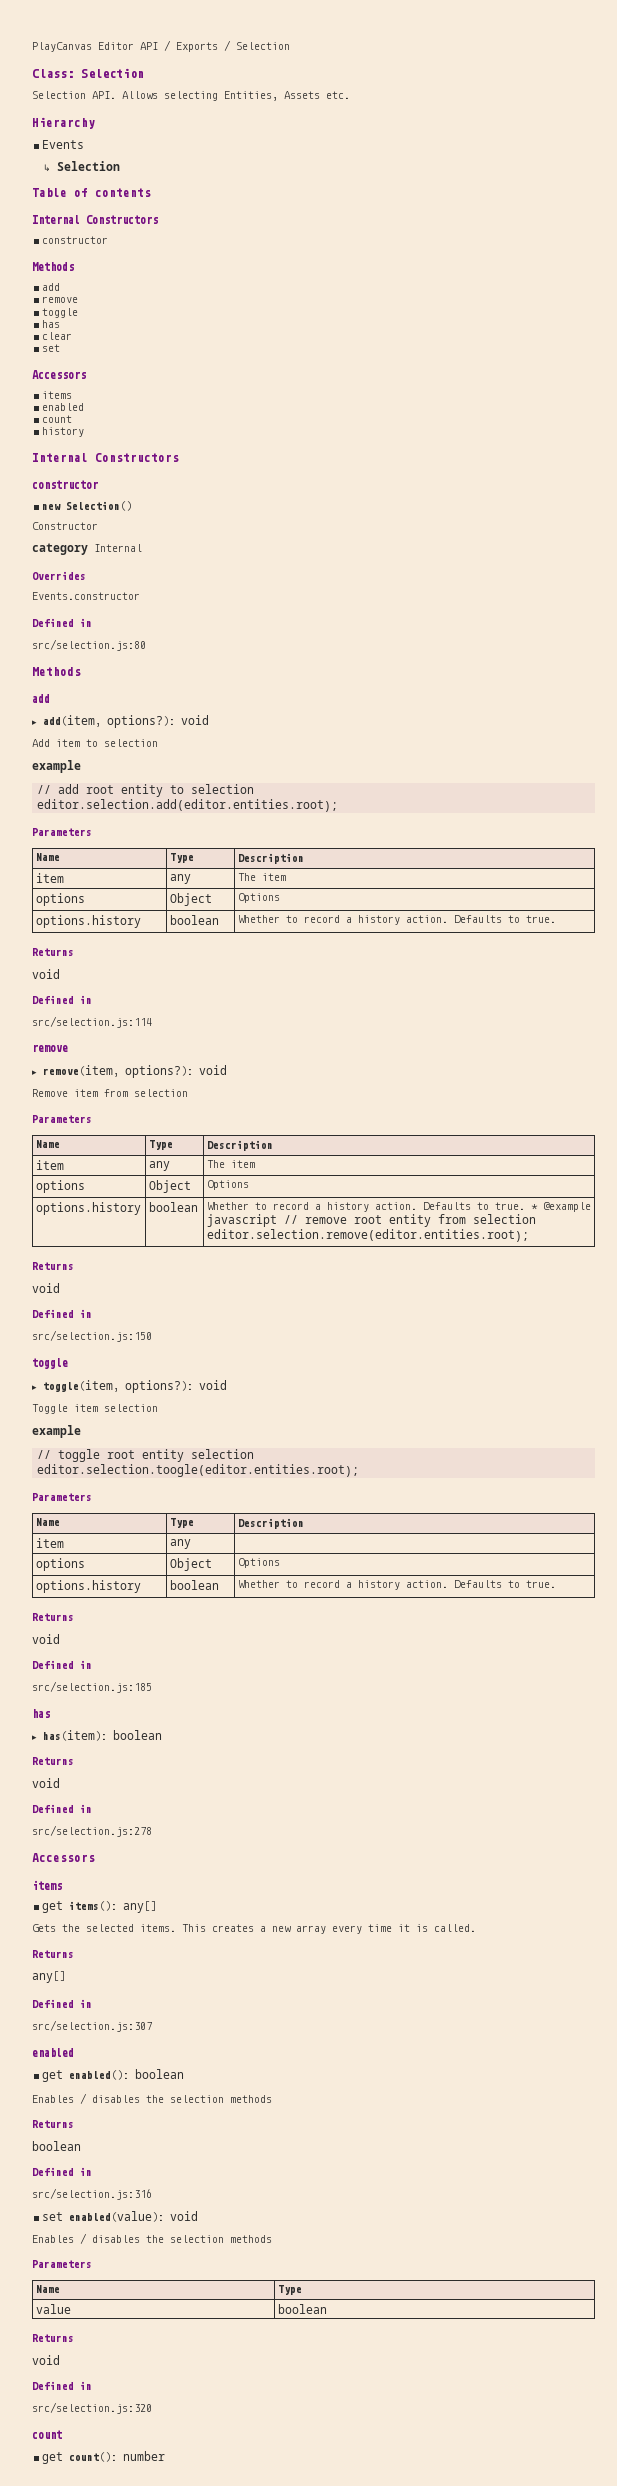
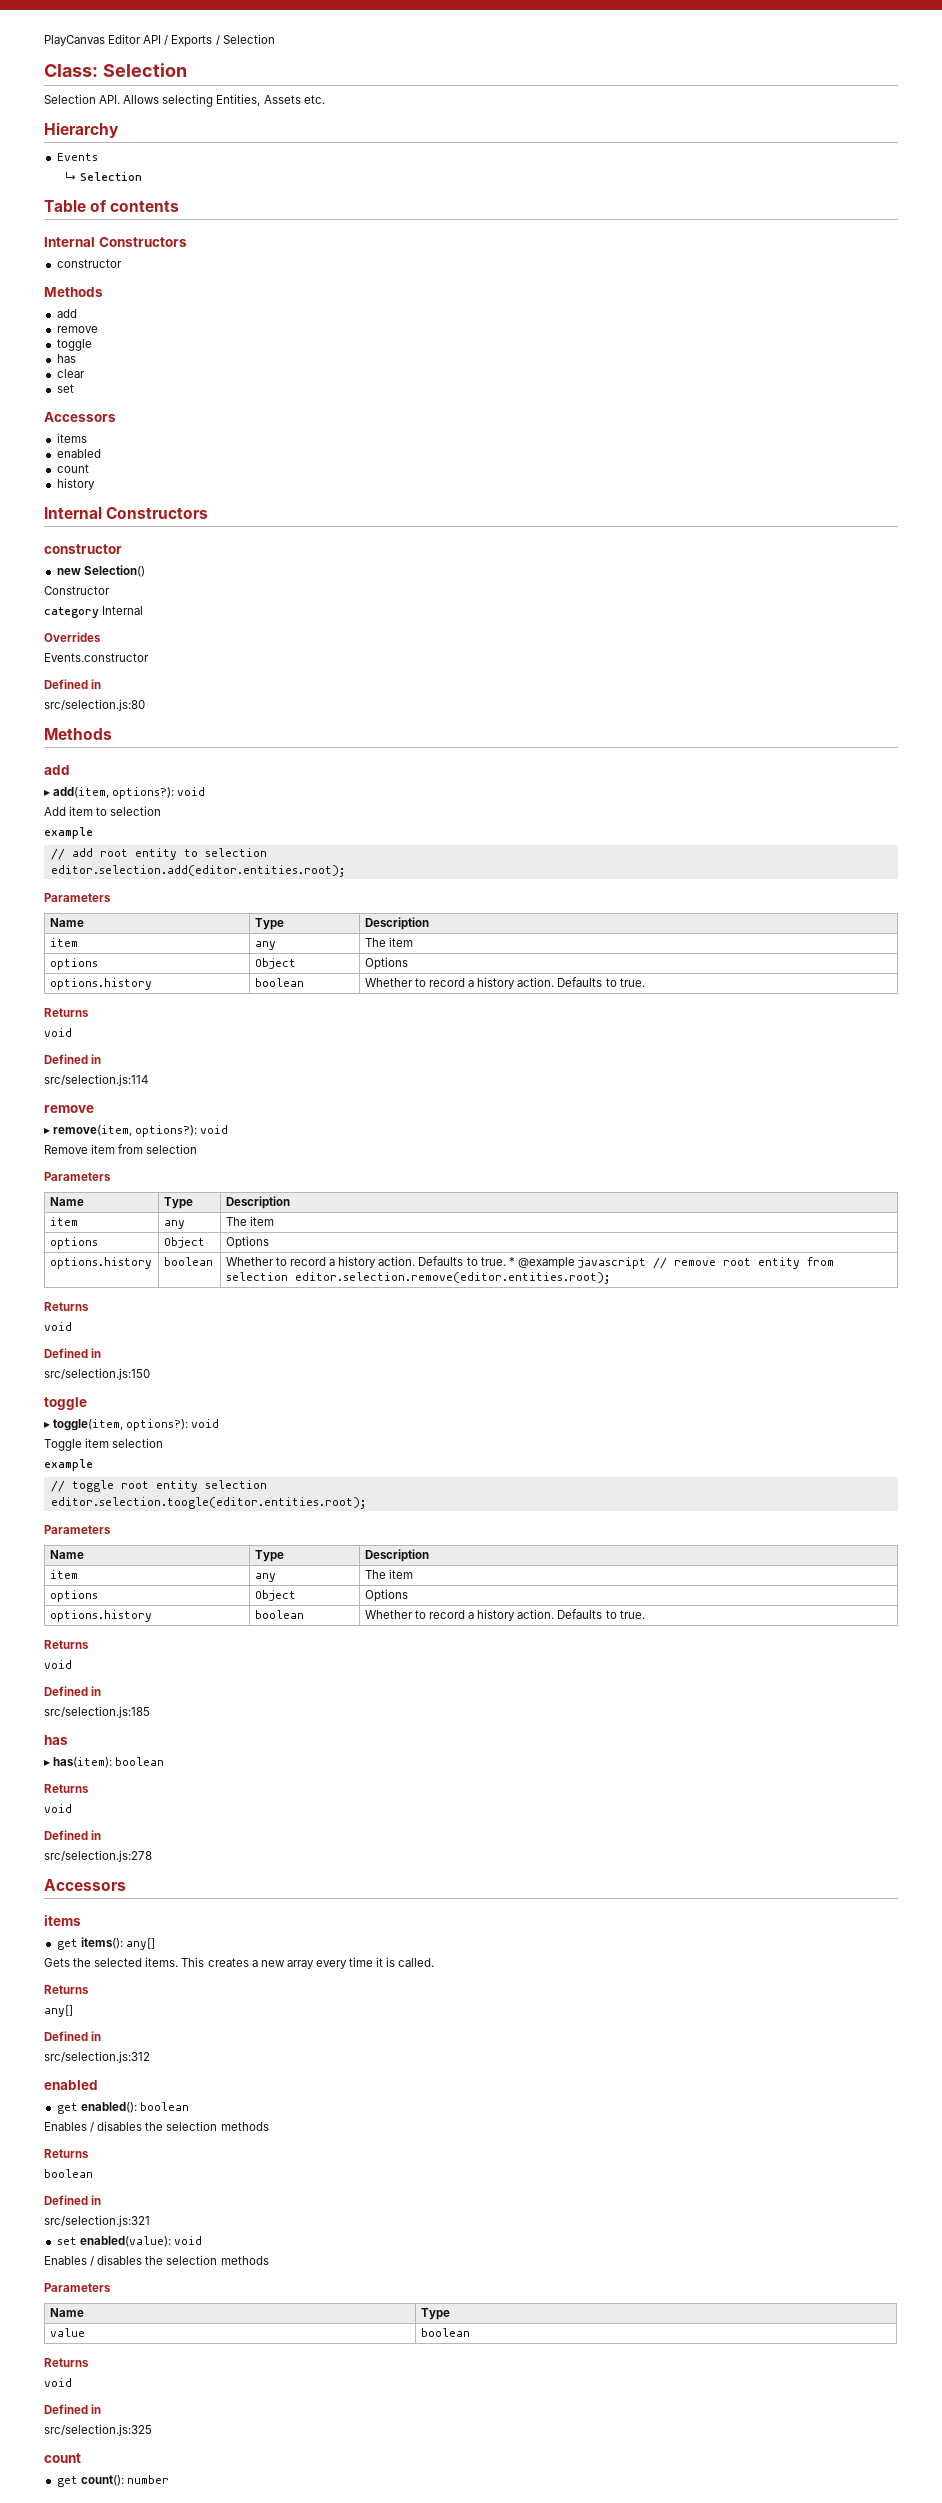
(191, 1544) none -> [364,1569,413,1579] The item
[32,2020,152,2032] src/selection.js:307 -> [44,2051,150,2063] src/selection.js:312
[32,2188,152,2200] src/selection.js:316 -> [44,2215,150,2227] src/selection.js:321
[32,2402,152,2414] src/selection.js:320 -> [44,2424,152,2436] src/selection.js:325

